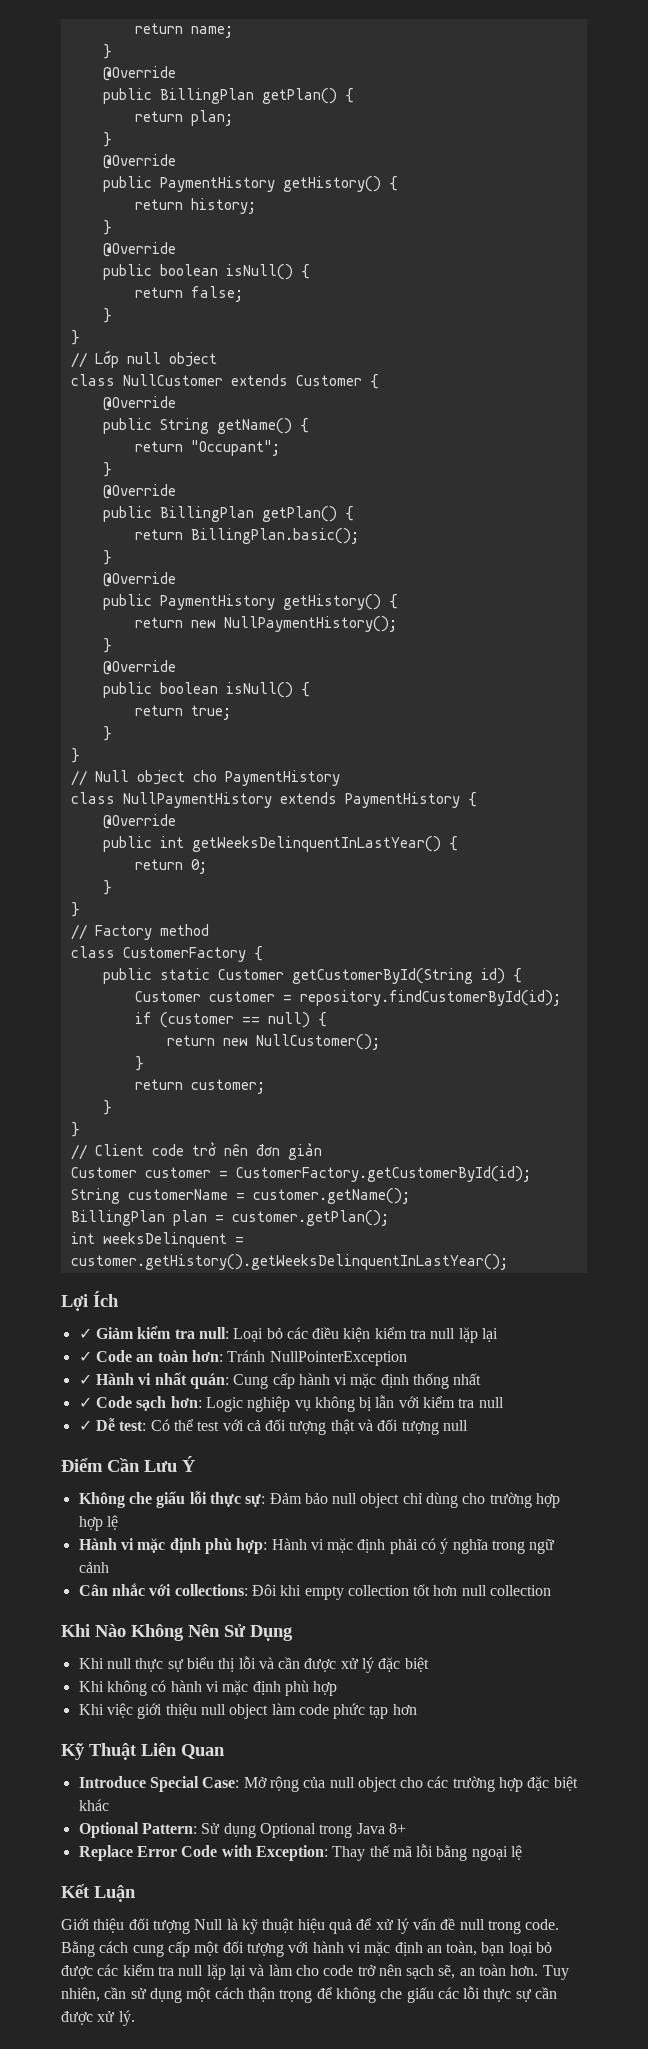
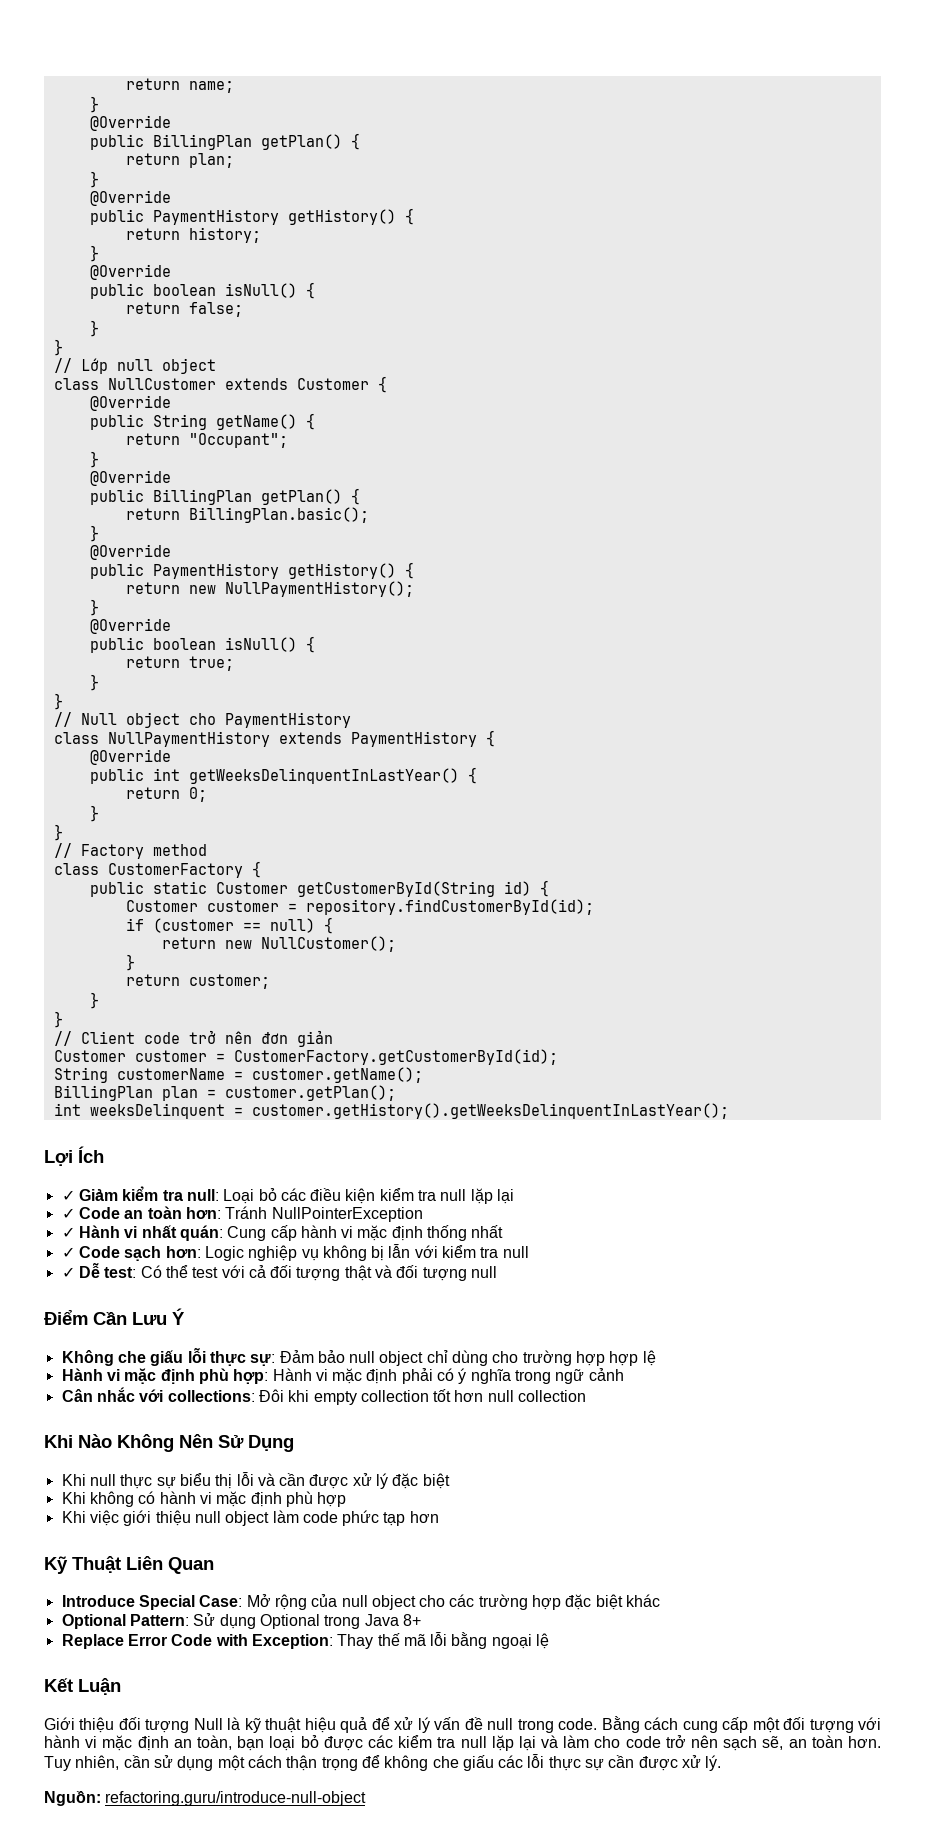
(135, 2018) none -> [44,1791,367,1806] // Nguồn: refactoring.guru/introduce-null-object

